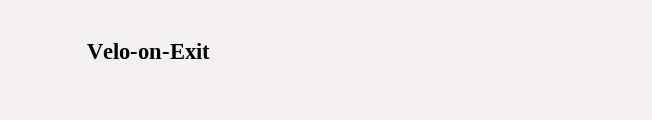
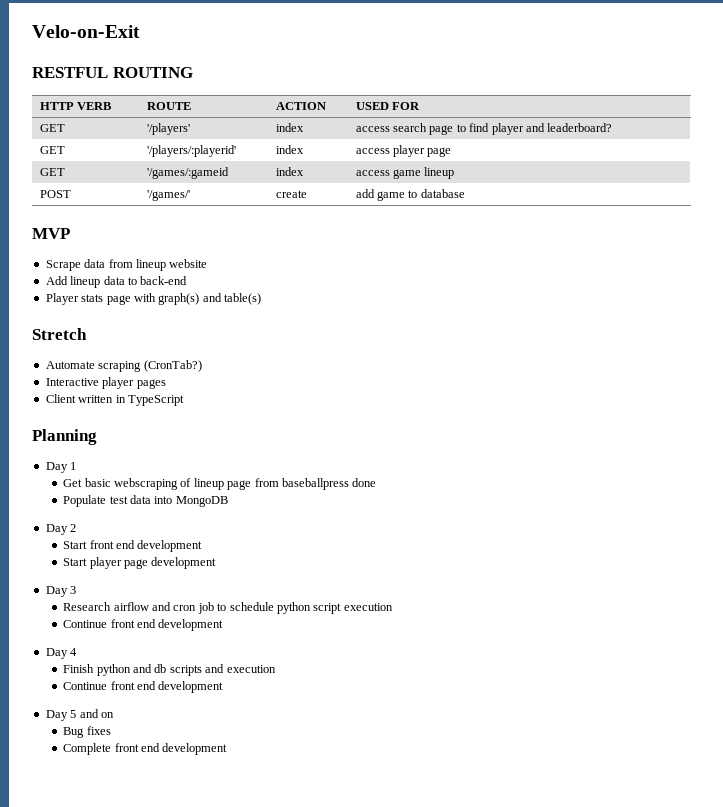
(210, 51) none -> [32,67,193,78] [39,102,112,110] [146,102,191,110] [275,102,326,110] [355,102,421,110] [39,124,65,132] [146,123,190,135] [275,123,304,132] [355,123,613,135] [39,146,65,154] [146,145,236,157] [275,145,304,154] [355,145,452,157] [39,168,65,176] [146,167,229,179] [275,167,304,176] [355,167,455,179] [39,190,71,198] [146,190,190,201] [275,190,307,198] [355,189,465,201] [32,228,70,239] [45,259,208,271] [45,276,188,288] [45,293,261,305] [32,328,87,340] [45,360,202,372] [45,377,166,389] [45,394,184,406] [32,429,97,445] [45,462,77,473] [63,478,377,490] [63,495,228,507] [45,524,77,535] [63,540,203,552] [63,557,217,569] [45,586,77,597] [63,602,393,614] [63,619,224,631] [45,648,78,659] [63,664,276,676] [63,681,224,693] [45,709,114,721] [63,726,111,738] [63,743,228,755] // RESTFUL ROUTING // HTTP VERB | ROUTE | ACTION | USED FOR // GET | '/players' | index | access search page to find player and leaderboard? // GET | '/players/:playerid' | index | access player page // GET | '/games/:gameid | index | access game lineup // POST | '/games/' | create | add game to database // MVP // Scrape data from lineup website // Add lineup data to back-end // Player stats page with graph(s) and table(s) // Stretch // Automate scraping (CronTab?) // Interactive player pages // Client written in TypeScript // Planning // Day 1 // Get basic webscraping of lineup page from baseballpress done // Populate test data into MongoDB // Day 2 // Start front end development // Start player page development // Day 3 // Research airflow and cron job to schedule python script execution // Continue front end development // Day 4 // Finish python and db scripts and execution // Continue front end development // Day 5 and on // Bug fixes // Complete front end development

